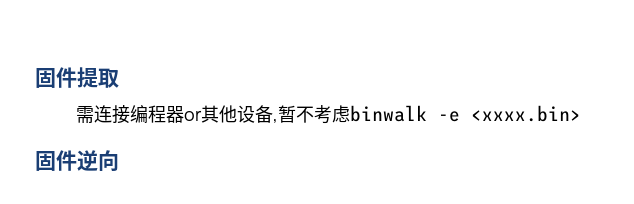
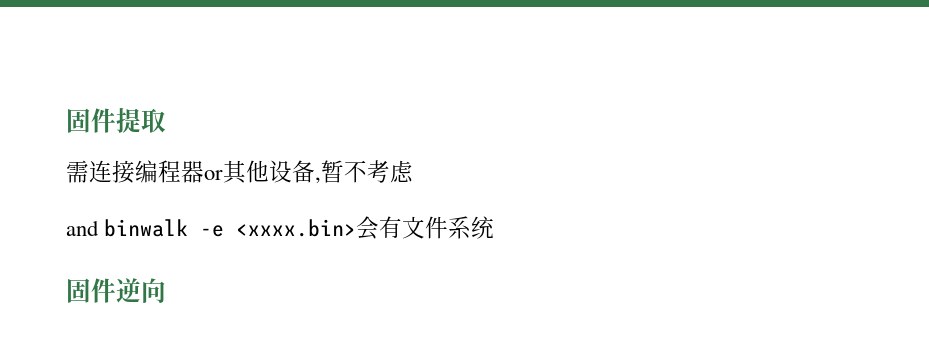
(350, 114) none -> [66,220,99,236] // and
(581, 113) none -> [356,216,495,240] 会有文件系统

